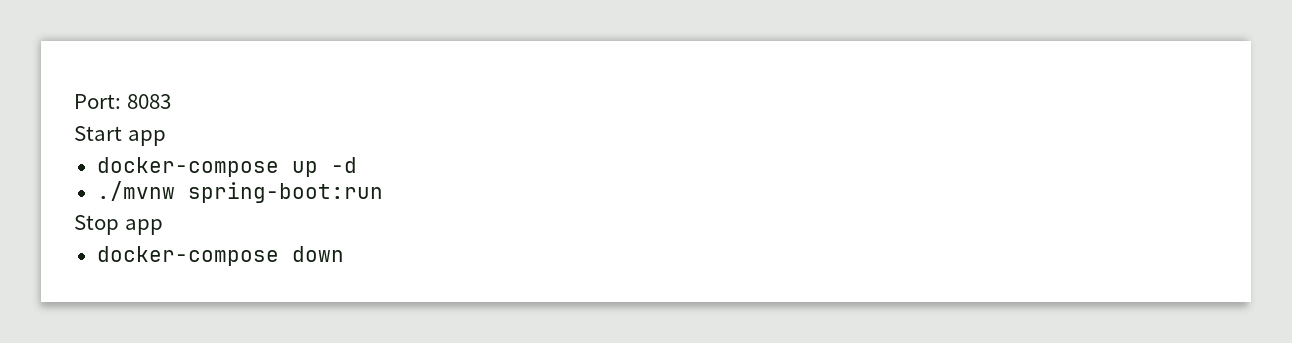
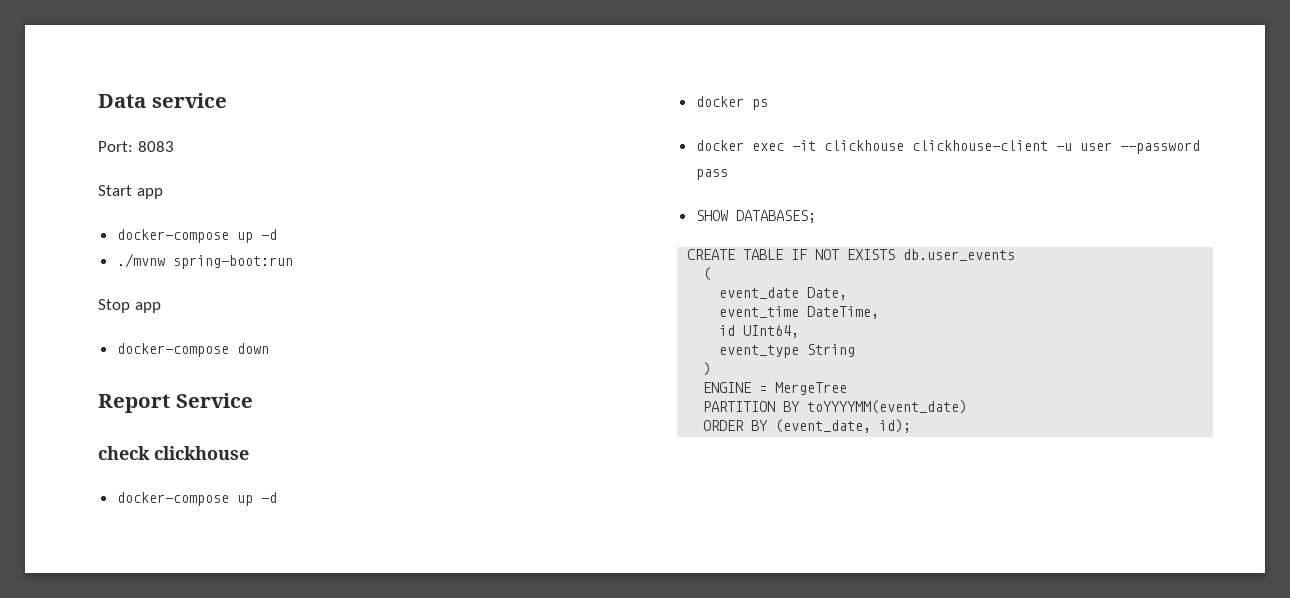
(74, 101) none -> [98,93,227,108] Data service //
(344, 254) none -> [98,393,253,413] [98,446,249,460] [116,492,277,506] [695,96,768,110] [695,140,1200,154] [695,169,728,180] [695,210,816,223] [687,249,1016,261] [703,267,712,281] [719,287,848,300] [719,306,880,319] [719,325,800,338] [719,344,856,358] [703,362,712,376] [703,382,848,395] [703,400,968,414] [703,419,912,433] // Report Service // check clickhouse // docker-compose up -d // docker ps // docker exec -it clickhouse clickhouse-client -u user --password pass // SHOW DATABASES; // CREATE TABLE IF NOT EXISTS db.user_events // ( // event_date Date, // event_time DateTime, // id UInt64, // event_type String // ) // ENGINE = MergeTree // PARTITION BY toYYYYMM(event_date) // ORDER BY (event_date, id);

